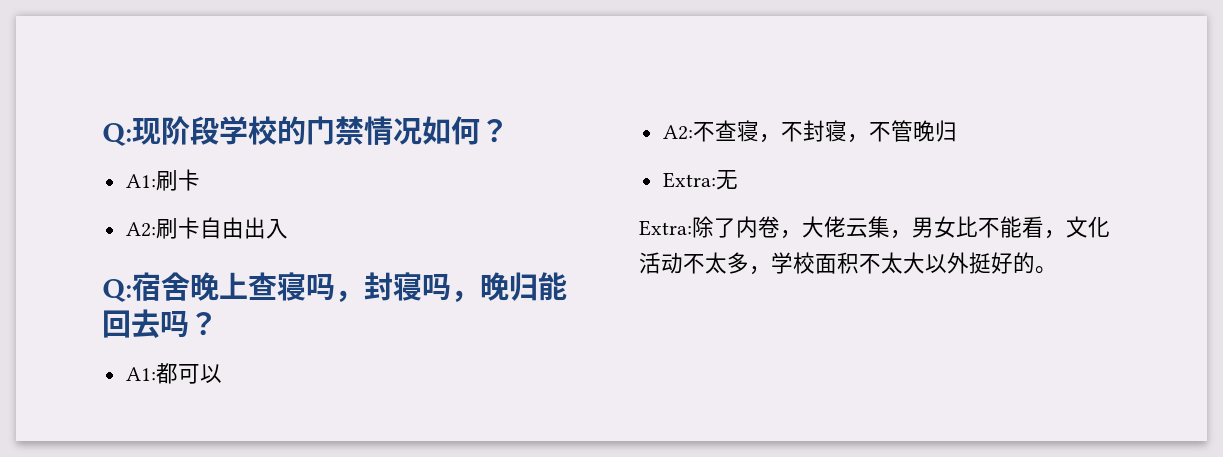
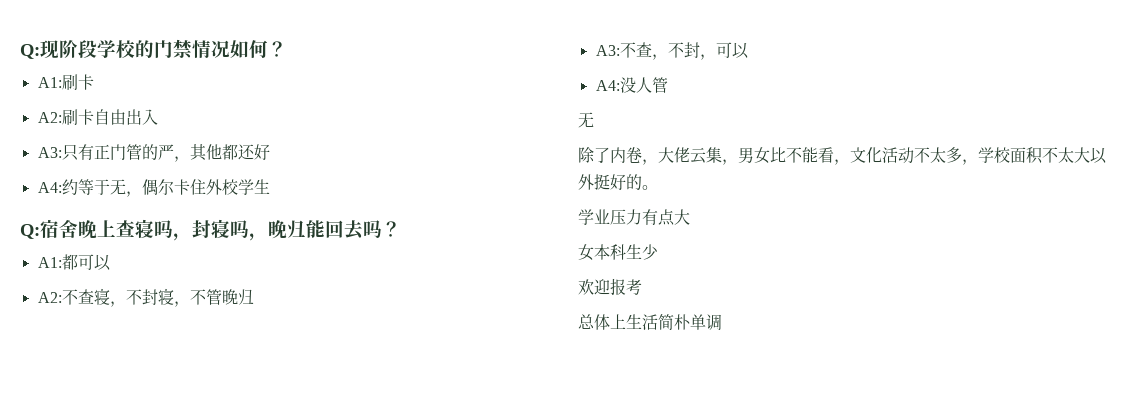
(288, 229) none -> [37,144,270,162] [37,179,270,197] // A3:只有正门管的严，其他都还好 // A4:约等于无，偶尔卡住外校学生
[662,172,716,188] Extra: -> [595,42,749,60] [595,77,668,93] A3:不查，不封，可以 // A4:没人管 //
[639,220,692,236] Extra: -> (594, 120) none
(1057, 270) none -> [578,209,690,226] [578,244,658,261] [578,278,642,295] [578,314,722,331] // 学业压力有点大 // 女本科生少 // 欢迎报考 // 总体上生活简朴单调

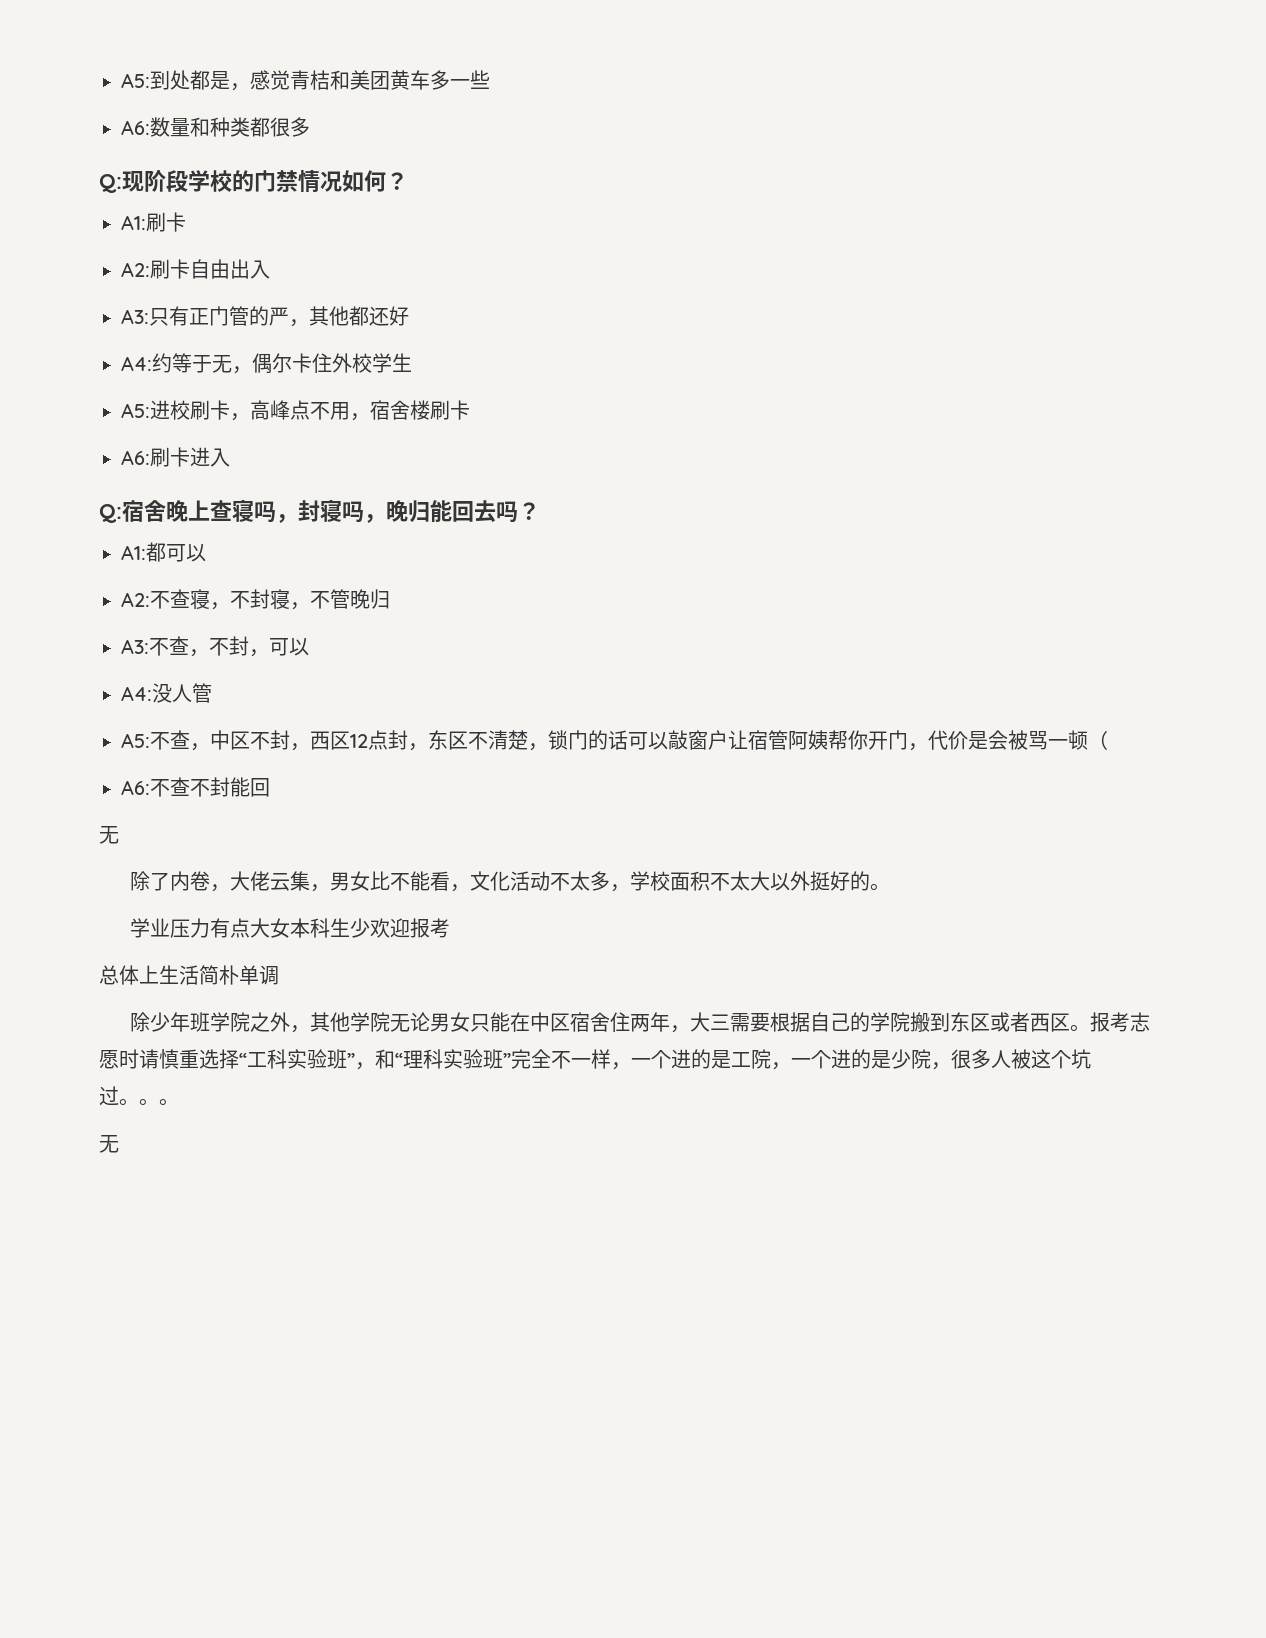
(20, 51) none -> [121,70,490,91] [121,117,310,137] A5:到处都是，感觉青桔和美团黄车多一些 // A6:数量和种类都很多 //
(270, 186) none -> [121,400,470,421] [121,447,230,467] // A5:进校刷卡，高峰点不用，宿舍楼刷卡 // A6:刷卡进入
(668, 85) none -> [121,730,1108,751] [121,777,270,797] // A5:不查，中区不封，西区12点封，东区不清楚，锁门的话可以敲窗户让宿管阿姨帮你开门，代价是会被骂一顿（ // A6:不查不封能回
(690, 217) // -> (270, 928) none
(658, 252) // -> (370, 928) none
(722, 322) none -> [129,1012,1150,1033] [99,1049,1091,1070] [99,1086,179,1106] [99,1135,119,1153] // 除少年班学院之外，其他学院无论男女只能在中区宿舍住两年，大三需要根据自己的学院搬到东区或者西区。报考志愿时请慎重选择“工科实验班”，和“理科实验班”完全不一样，一个进的是工院，一个进的是少院，很多人被这个坑过。。。 // 无

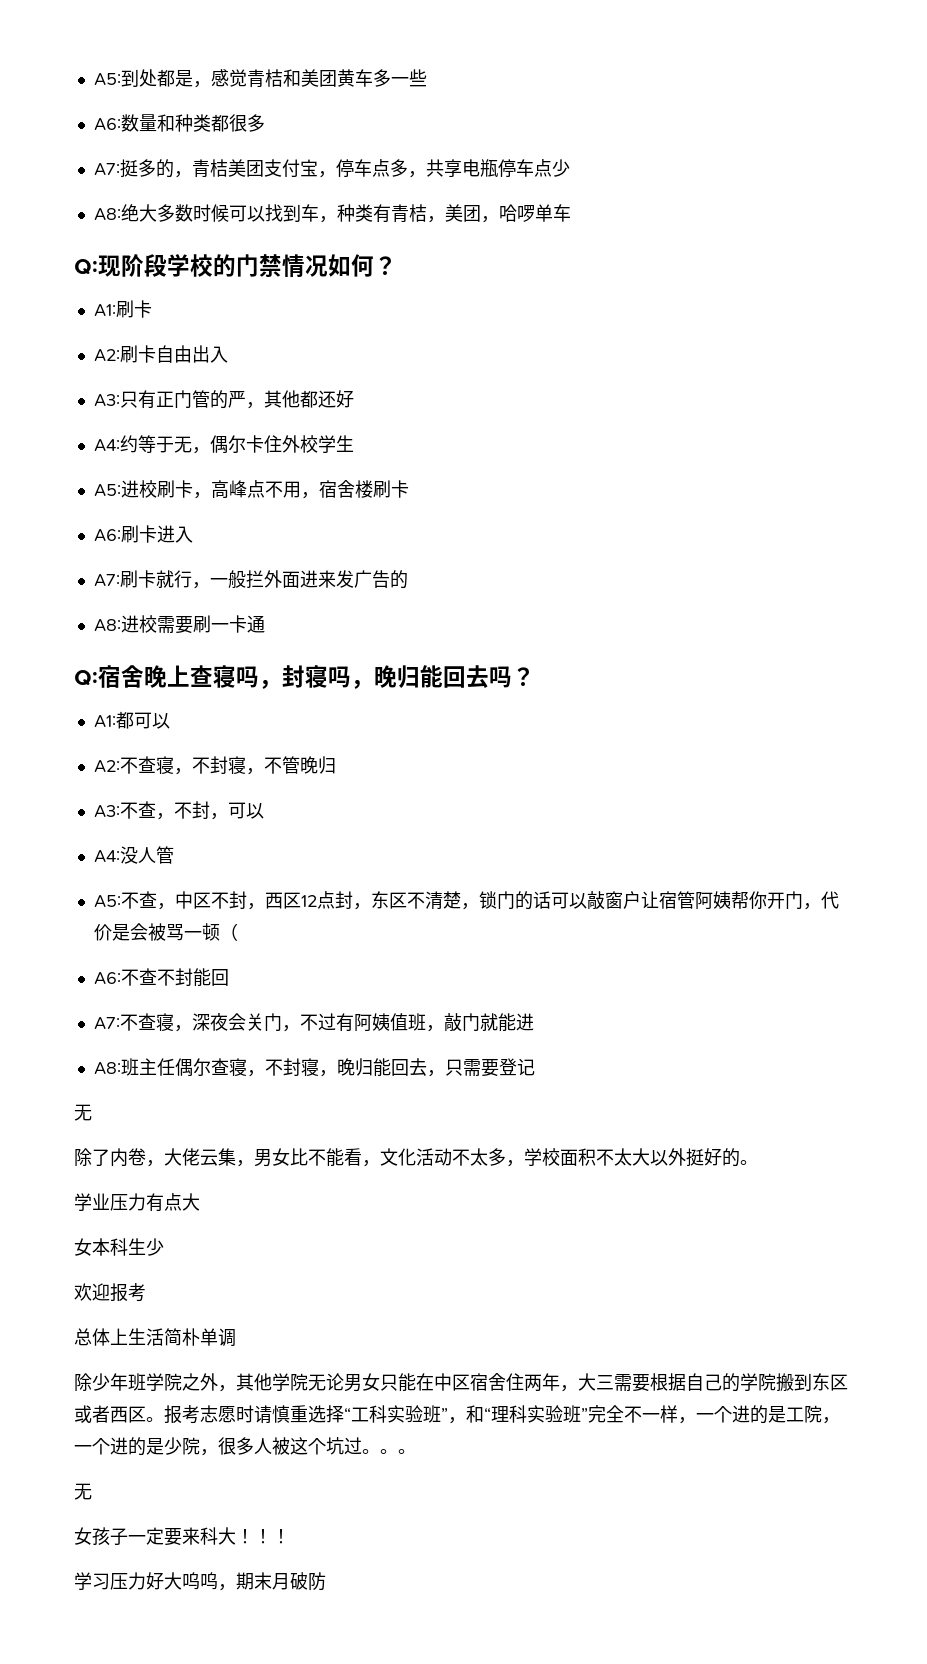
(310, 127) none -> [93,159,570,178] [93,204,571,223] // A7:挺多的，青桔美团支付宝，停车点多，共享电瓶停车点少 // A8:绝大多数时候可以找到车，种类有青桔，美团，哈啰单车
(230, 457) none -> [93,570,408,589] [93,615,265,634] // A7:刷卡就行，一般拦外面进来发广告的 // A8:进校需要刷一卡通
(270, 787) none -> [93,1013,534,1032] [93,1058,535,1077] // A7:不查寝，深夜会关门，不过有阿姨值班，敲门就能进 // A8:班主任偶尔查寝，不封寝，晚归能回去，只需要登记
(270, 928) none -> (200, 1202) //
(370, 928) none -> (164, 1247) //
(119, 1144) none -> [74,1527,290,1546] [74,1572,326,1591] // 女孩子一定要来科大！！！ // 学习压力好大呜呜，期末月破防

